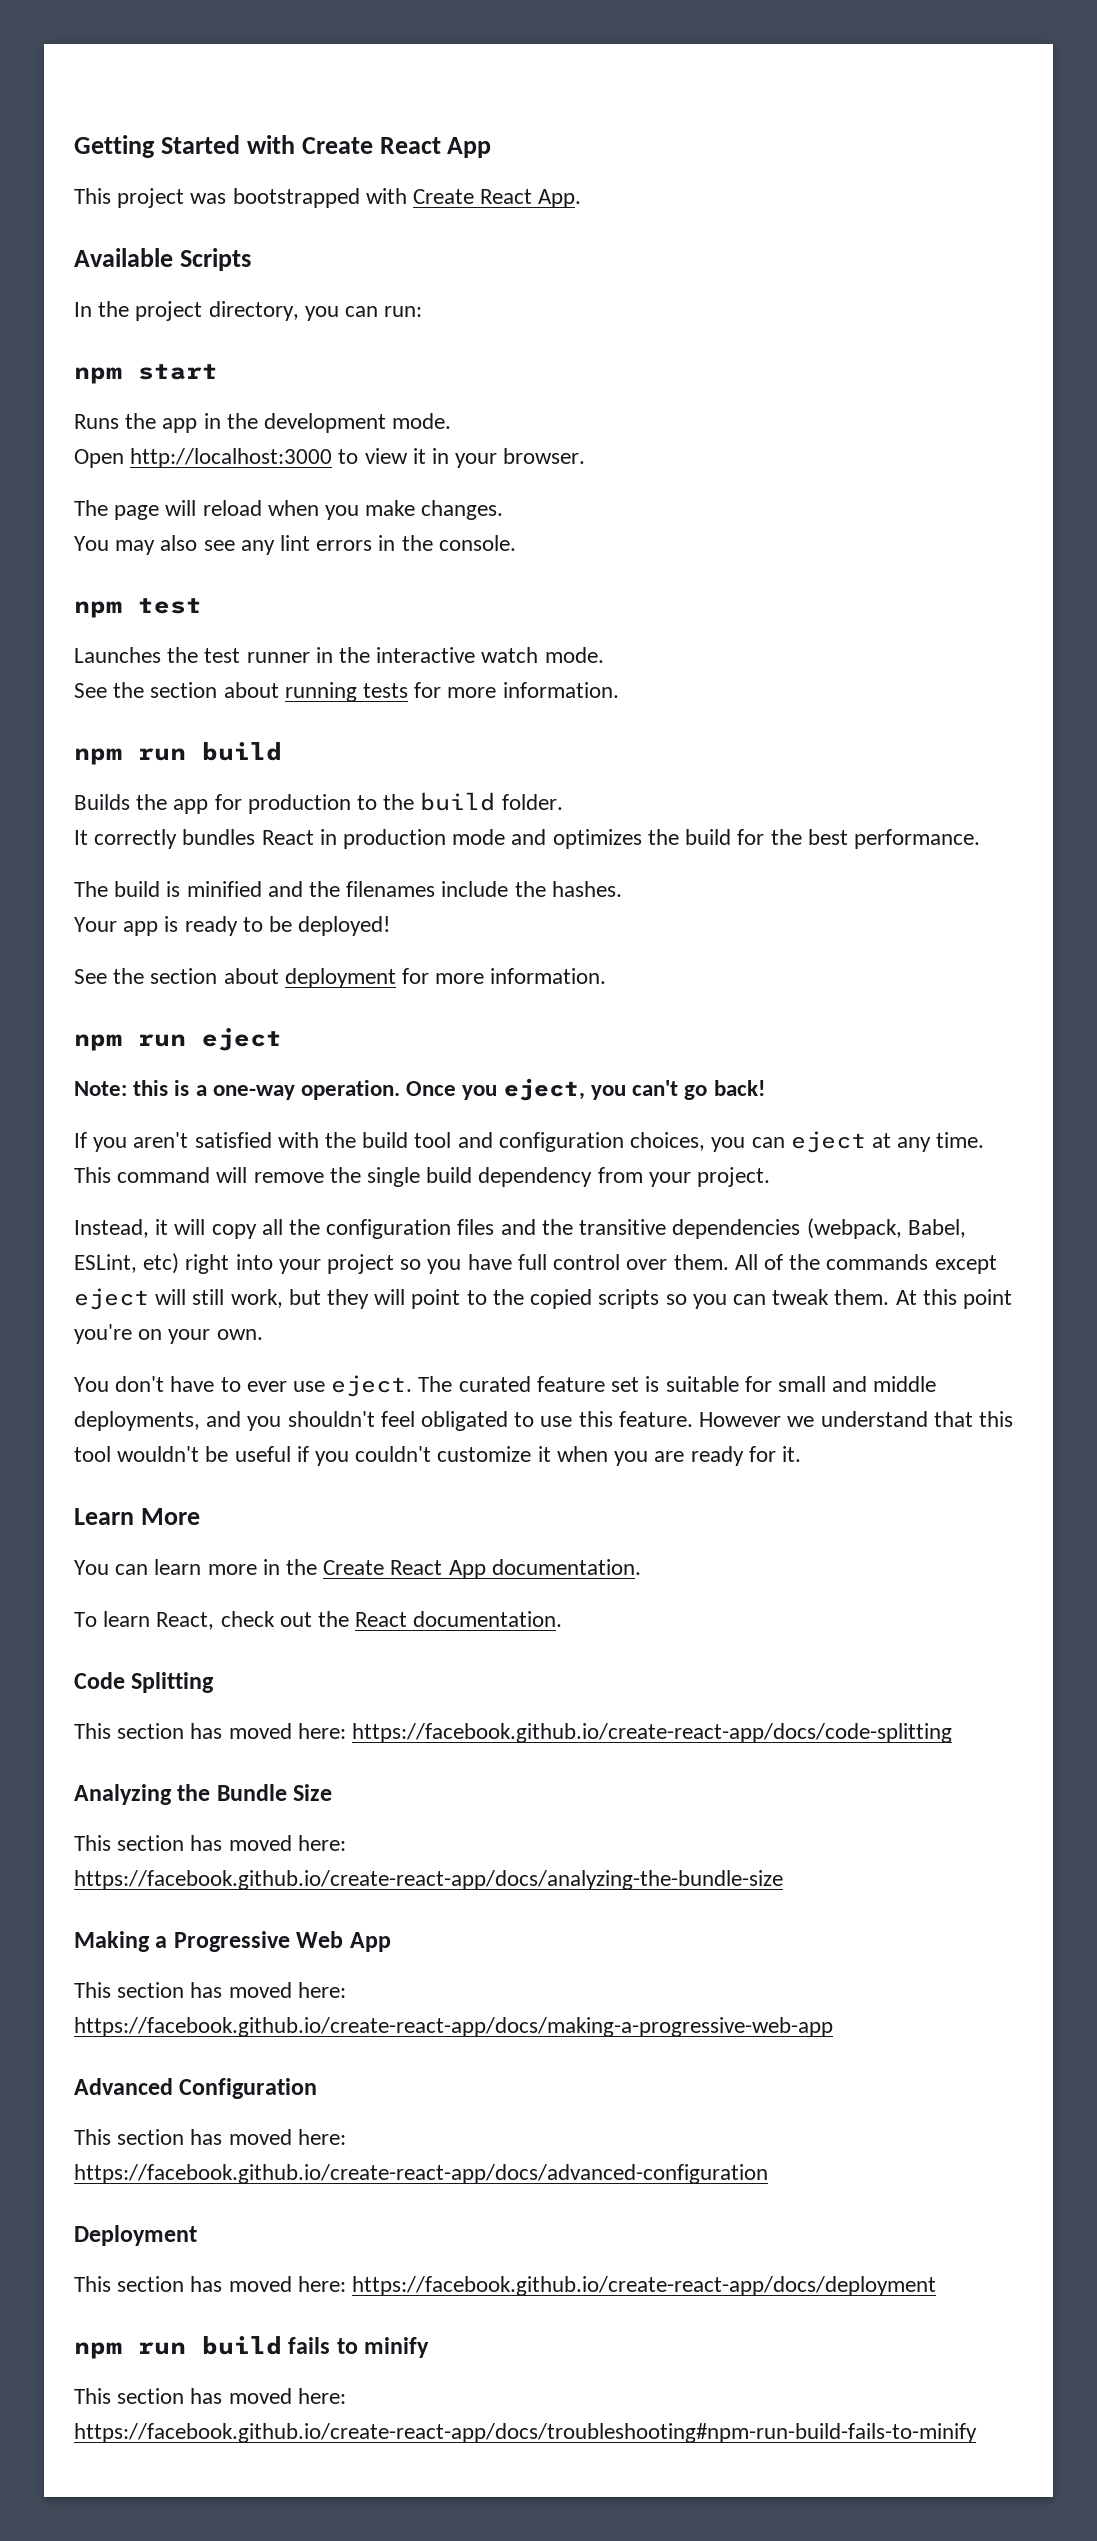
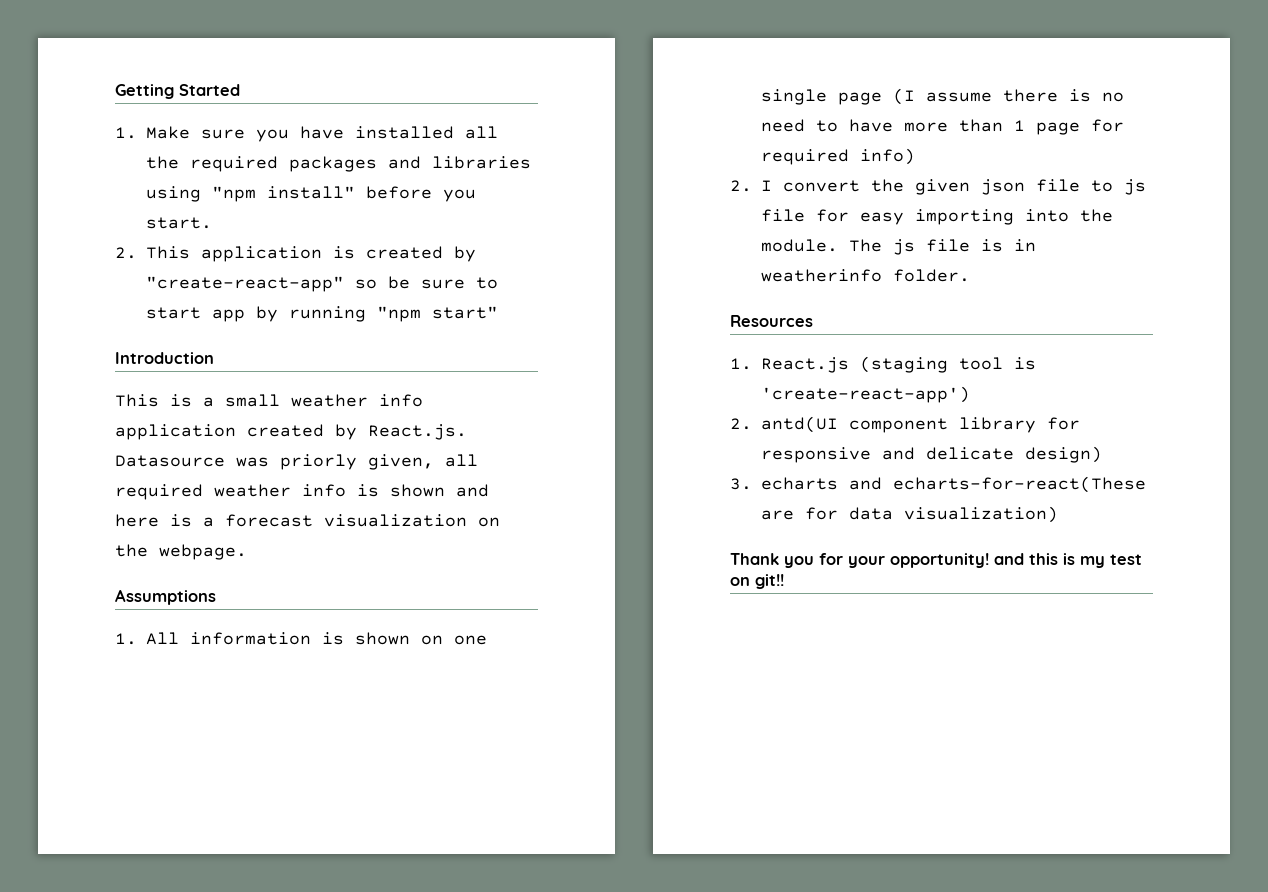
[246,135,492,158] [74,188,582,208] [74,248,251,271] [74,301,423,321] [74,364,218,384] [74,413,452,433] [74,448,586,468] [74,500,504,520] [74,535,516,555] [74,598,202,618] [74,647,604,663] [74,682,619,702] [74,742,282,765] [74,792,563,814] [74,829,980,849] [74,881,622,897] [74,916,391,936] [74,968,607,988] [74,1028,282,1051] [74,1078,765,1101] [74,1131,985,1153] [74,1167,771,1187] [74,1218,966,1239] [74,1253,997,1274] [74,1288,1012,1310] [74,1324,263,1344] [74,1375,937,1397] [74,1411,1013,1431] [74,1446,801,1466] [74,1508,200,1525] [74,1559,641,1579] [74,1611,563,1630] [74,1672,215,1693] [74,1723,953,1743] [74,1784,333,1805] [74,1835,346,1851] [74,1870,783,1890] [74,1931,391,1952] [74,1982,346,1998] [74,2017,833,2037] [74,2078,318,2099] [74,2129,346,2145] [74,2164,768,2184] [74,2225,197,2246] [74,2276,937,2296] [74,2336,430,2359] [74,2388,346,2404] [74,2423,977,2443] with Create React App // This project was bootstrapped with Create React App. // Available Scripts // In the project directory, you can run: // npm start // Runs the app in the development mode. // Open http://localhost:3000 to view it in your browser. // The page will reload when you make changes. // You may also see any lint errors in the console. // npm test // Launches the test runner in the interactive watch mode. // See the section about running tests for more information. // npm run build // Builds the app for production to the build folder. // It correctly bundles React in production mode and optimizes the build for the best performance. // The build is minified and the filenames include the hashes. // Your app is ready to be deployed! // See the section about deployment for more information. // npm run eject // Note: this is a one-way operation. Once you eject, you can't go back! // If you aren't satisfied with the build tool and configuration choices, you can eject at any time. This command will remove the single build dependency from your project. // Instead, it will copy all the configuration files and the transitive dependencies (webpack, Babel, ESLint, etc) right into your project so you have full control over them. All of the commands except eject will still work, but they will point to the copied scripts so you can tweak them. At this point you're on your own. // You don't have to ever use eject. The curated feature set is suitable for small and middle deployments, and you shouldn't feel obligated to use this feature. However we understand that this tool wouldn't be useful if you couldn't customize it when you are ready for it. // Learn More // You can learn more in the Create React App documentation. // To learn React, check out the React documentation. // Code Splitting // This section has moved here: https://facebook.github.io/create-react-app/docs/code-splitting // Analyzing the Bundle Size // This section has moved here: https://facebook.github.io/create-react-app/docs/analyzing-the-bundle-size // Making a Progressive Web App // This section has moved here: https://facebook.github.io/create-react-app/docs/making-a-progressive-web-app // Advanced Configuration // This section has moved here: https://facebook.github.io/create-react-app/docs/advanced-configuration // Deployment // This section has moved here: https://facebook.github.io/create-react-app/docs/deployment // npm run build fails to minify // This section has moved here: https://facebook.github.io/create-react-app/docs/troubleshooting#npm-run-build-fails-to-minify -> [115,126,498,142] [146,156,531,172] [146,186,476,202] [146,217,212,229] [115,246,476,262] [146,276,498,292] [146,306,498,322] [115,352,214,364] [115,394,423,407] [115,424,467,440] [115,454,478,470] [115,484,489,500] [115,514,500,527] [115,544,247,560] [115,589,216,605] [115,632,487,645] [761,88,1124,105] [761,119,1124,135] [761,148,915,165] [730,179,1146,195] [761,209,1113,225] [761,239,1036,255] [761,269,970,282] [730,315,813,327] [730,356,1036,373] [761,386,970,403] [730,416,1080,433] [761,446,1102,463] [730,476,1146,493] [761,506,1058,523] [730,553,1142,568] [730,574,784,589] // 1. Make sure you have installed all the required packages and libraries using "npm install" before you start. // 2. This application is created by "create-react-app" so be sure to start app by running "npm start" // Introduction // This is a small weather info application created by React.js. Datasource was priorly given, all required weather info is shown and here is a forecast visualization on the webpage. // Assumptions // 1. All information is shown on one single page (I assume there is no need to have more than 1 page for required info) // 2. I convert the given json file to js file for easy importing into the module. The js file is in weatherinfo folder. // Resources // 1. React.js (staging tool is 'create-react-app') // 2. antd(UI component library for responsive and delicate design) // 3. echarts and echarts-for-react(These are for data visualization) // Thank you for your opportunity! and this is my test on git!!

